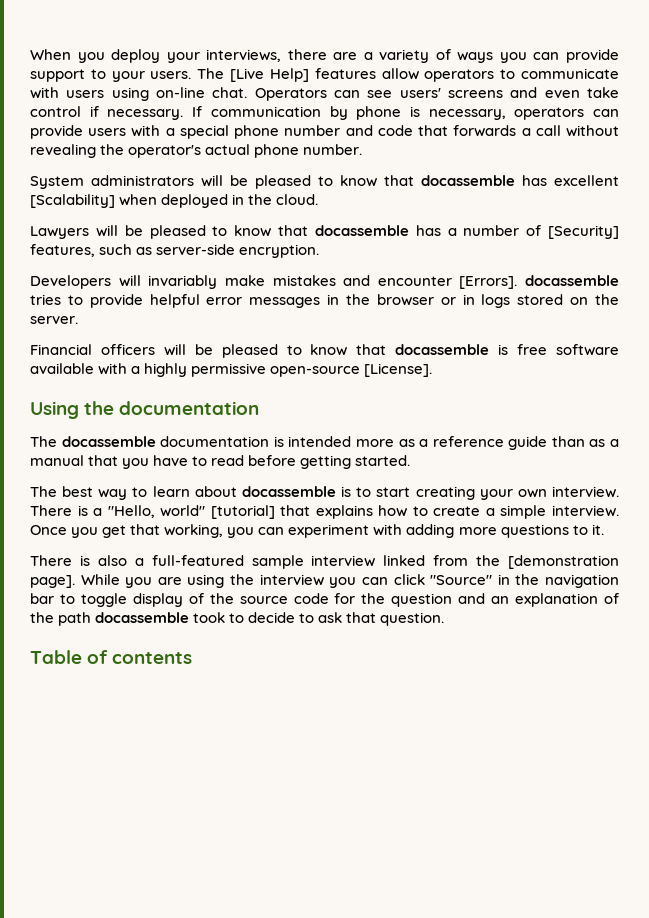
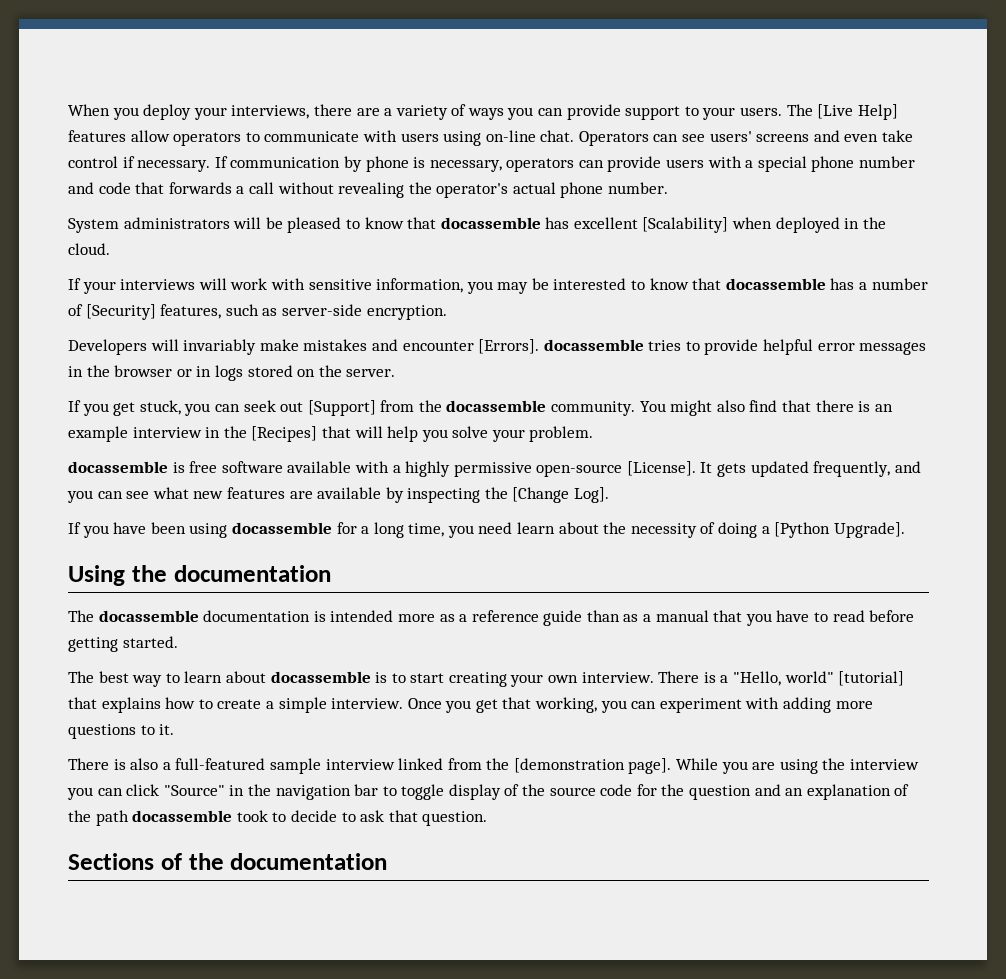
[30,225,206,239] Lawyers will be pleased -> [68,278,627,294] If your interviews will work with sensitive information, you may be interested
[30,344,387,358] Financial officers will be pleased to know that -> [68,400,893,416] [68,426,594,442] If you get stuck, you can seek out [Support] from the docassemble community. You might also find that there is an example interview in the [Recipes] that will help you solve your problem. //
(433, 370) none -> [700,461,921,477] [67,487,610,503] [68,522,905,538] It gets updated frequently, and you can see what new features are available by inspecting the [Change Log]. // If you have been using docassemble for a long time, you need learn about the necessity of doing a [Python Upgrade].
[30,650,193,664] Table of contents -> [68,853,388,870] Sections of the documentation

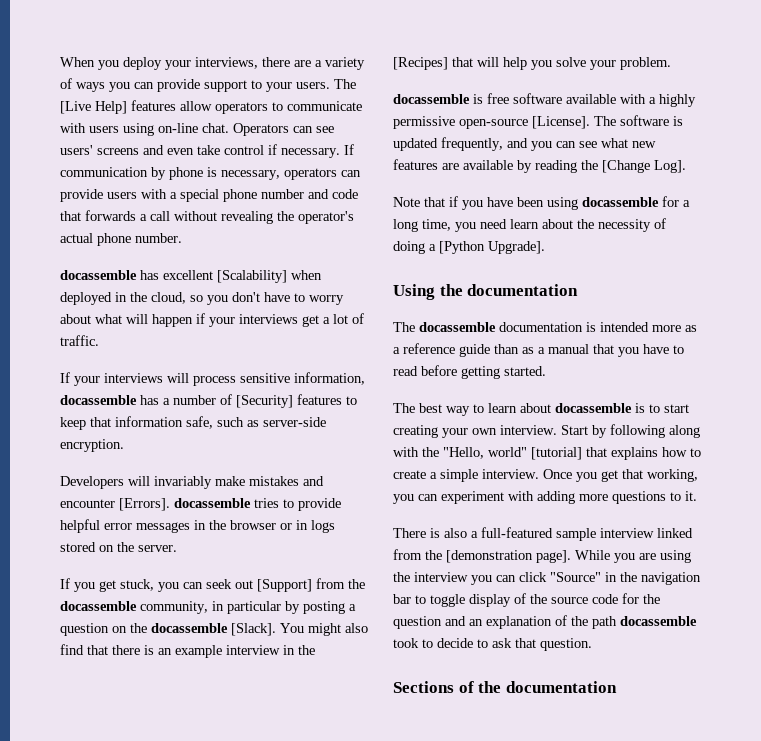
[68,217,437,233] System administrators will be pleased to know that -> (182, 238) none
[68,243,110,255] [68,278,722,294] cloud. // If your interviews will work with sensitive information, you may be interested to know that -> [151,292,344,305] [60,313,364,327] [60,335,99,346] [60,372,365,386] cloud, so you don't have to worry about what will happen if your interviews get a lot of traffic. // If your interviews will process sensitive information,
[160,304,222,319] features, -> [297,394,357,405] [60,416,213,430] features to keep that information safe,
[551,401,636,416] community. -> [140,601,356,614] [60,623,276,636] community, in particular by posting a question on the docassemble [Slack].
[700,462,747,477] It gets -> [594,115,683,126] The software is
[407,488,481,503] inspecting -> [535,160,577,173] reading
[68,522,81,534] If -> [393,196,458,207] Note that if
[658,671,729,683] There is a -> [561,424,700,438] [393,447,439,457] Start by following along with the

